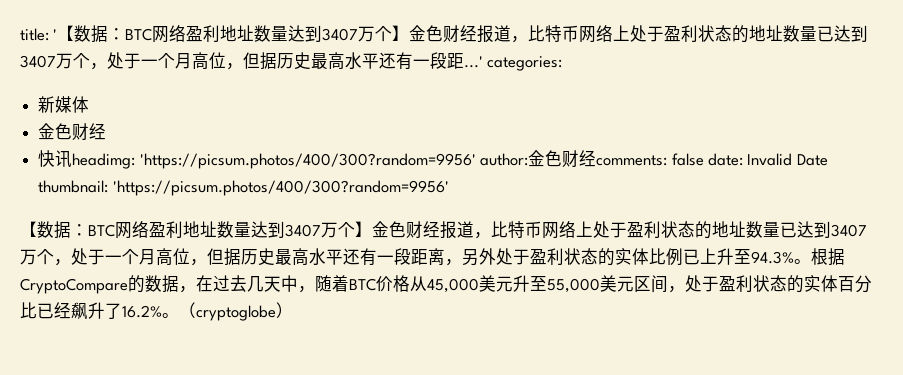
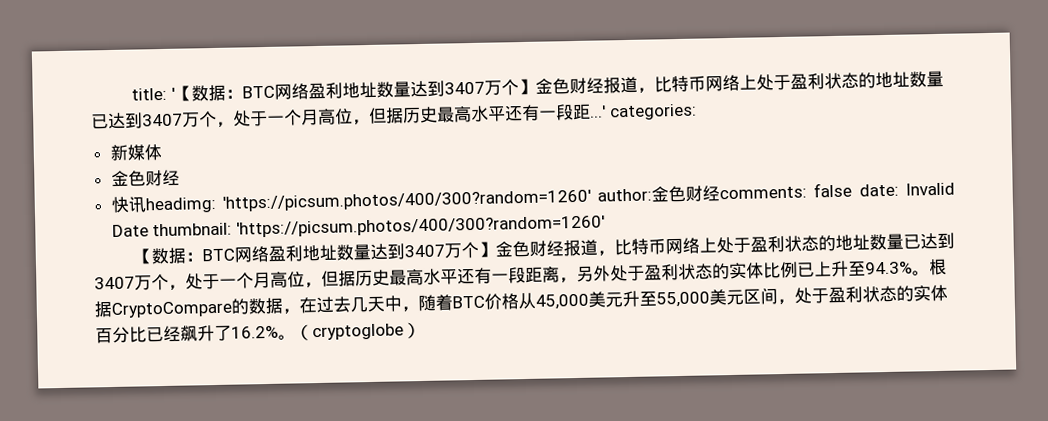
[139,153,476,169] 'https://picsum.photos/400/300?random=9956' -> [221,189,591,212] 'https://picsum.photos/400/300?random=1260'
[112,180,449,196] 'https://picsum.photos/400/300?random=9956' -> [235,215,605,238] 'https://picsum.photos/400/300?random=1260'

